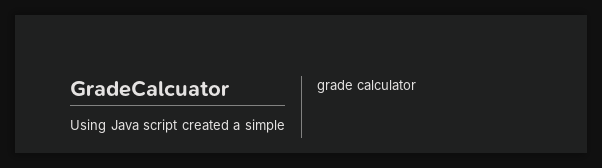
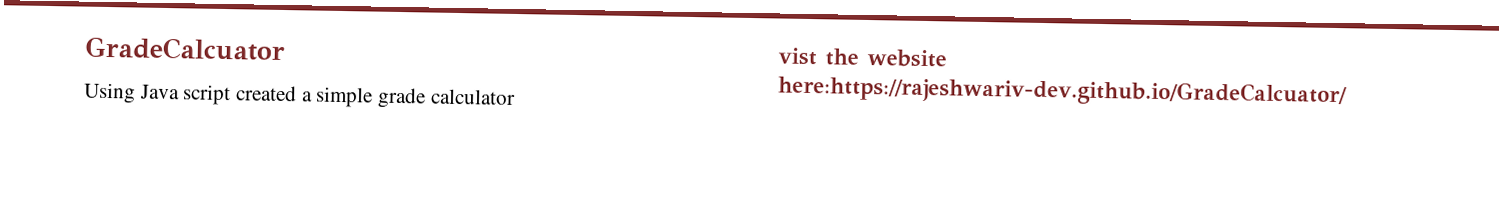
(416, 85) none -> [778,47,947,68] [778,75,1347,109] // vist the website here:https://rajeshwariv-dev.github.io/GradeCalcuator/

